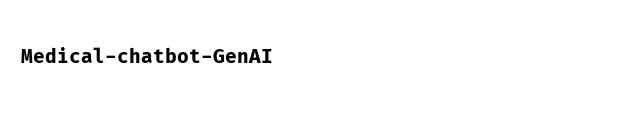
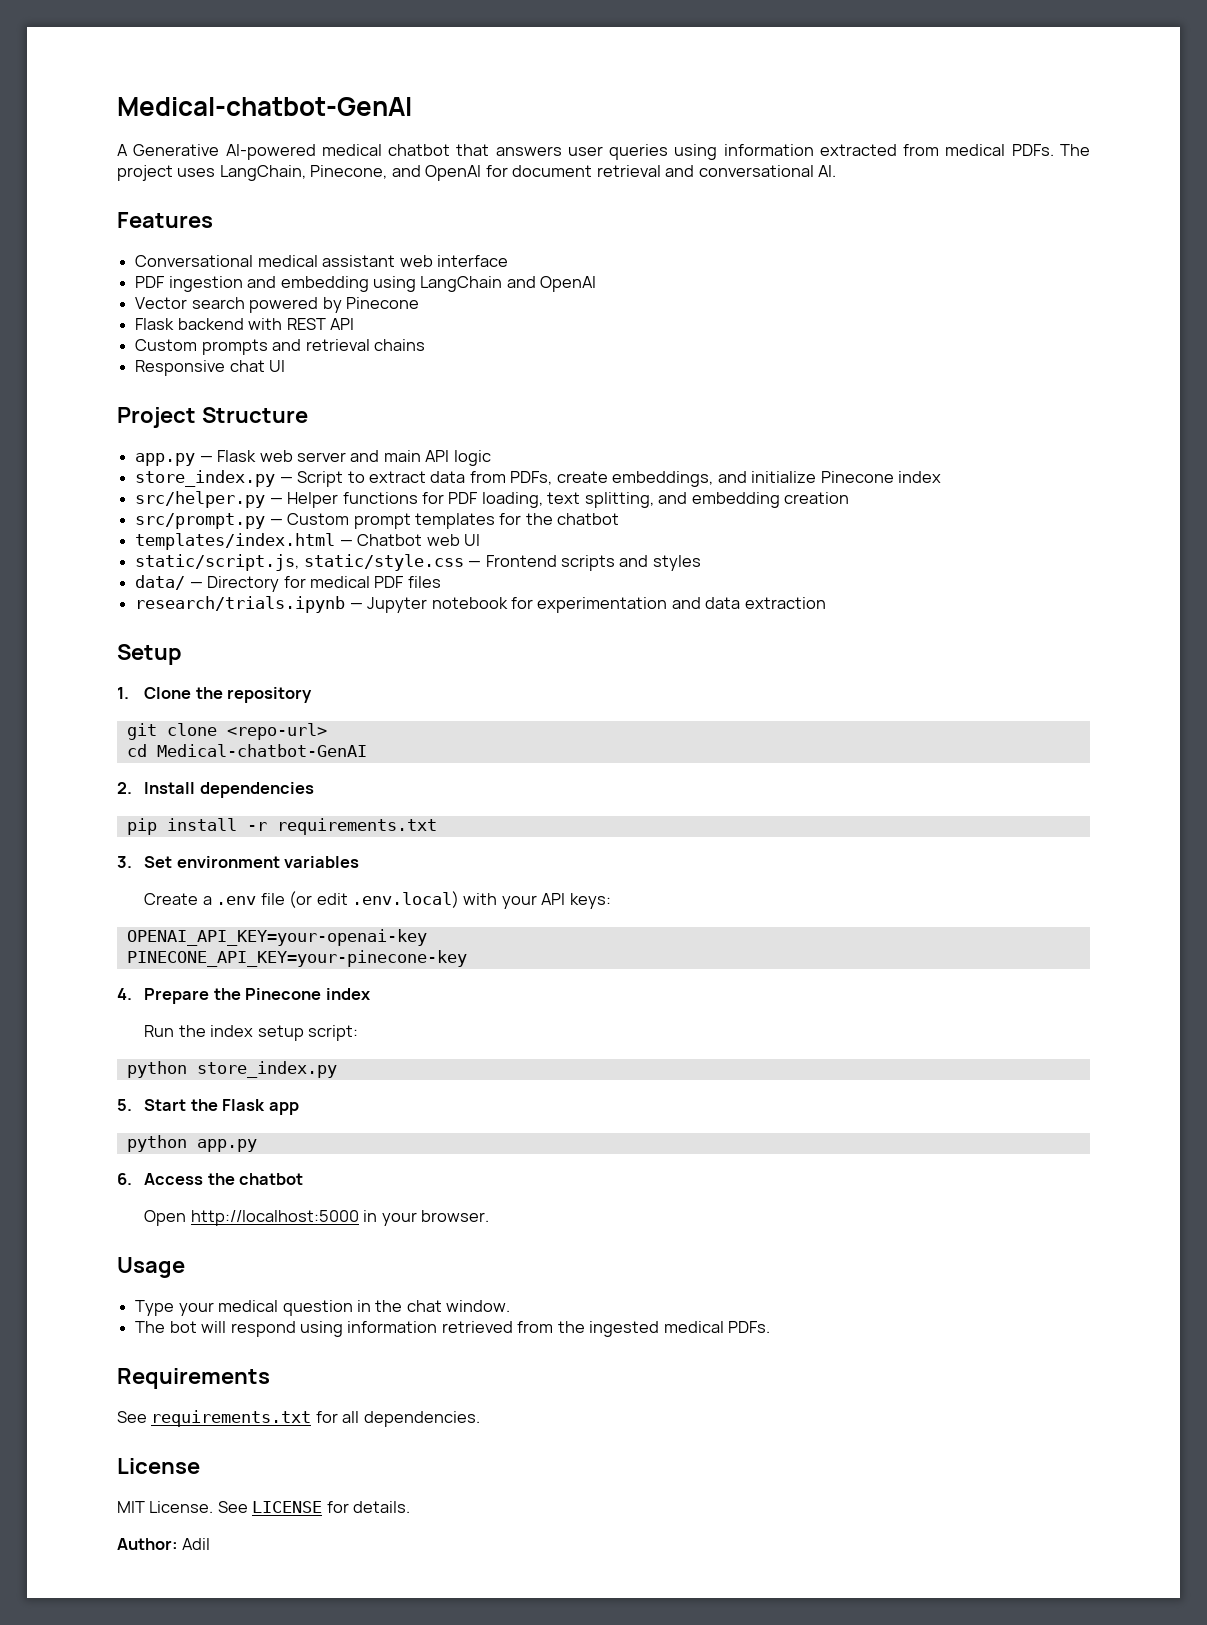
[21,47,273,63] Medical-chatbot-GenAI -> [117,97,412,116] [117,144,1090,160] [117,165,837,181] [117,212,213,228] [135,255,508,267] [135,276,597,292] [135,297,419,313] [135,318,354,330] [135,339,425,355] [135,360,286,376] [117,407,308,428] [135,450,491,466] [135,470,942,487] [135,491,850,508] [135,513,620,529] [135,533,480,550] [135,554,701,571] [135,575,441,592] [135,596,826,613] [117,644,182,665] [117,687,313,703] [126,723,327,740] [126,744,367,757] [117,782,314,798] [126,818,437,835] [117,856,360,868] [144,891,611,909] [126,929,427,946] [126,950,467,967] [117,988,370,1004] [144,1025,359,1041] [126,1061,337,1078] [117,1099,299,1115] [126,1135,257,1152] [117,1173,304,1185] [144,1210,490,1226] [117,1257,185,1278] [135,1300,511,1316] [135,1321,771,1337] [117,1368,270,1389] [117,1410,480,1427] [117,1458,200,1474] [117,1501,411,1513] [117,1538,211,1550] Medical-chatbot-GenAI // A Generative AI-powered medical chatbot that answers user queries using information extracted from medical PDFs. The project uses LangChain, Pinecone, and OpenAI for document retrieval and conversational AI. // Features // Conversational medical assistant web interface // PDF ingestion and embedding using LangChain and OpenAI // Vector search powered by Pinecone // Flask backend with REST API // Custom prompts and retrieval chains // Responsive chat UI // Project Structure // app.py — Flask web server and main API logic // store_index.py — Script to extract data from PDFs, create embeddings, and initialize Pinecone index // src/helper.py — Helper functions for PDF loading, text splitting, and embedding creation // src/prompt.py — Custom prompt templates for the chatbot // templates/index.html — Chatbot web UI // static/script.js, static/style.css — Frontend scripts and styles // data/ — Directory for medical PDF files // research/trials.ipynb — Jupyter notebook for experimentation and data extraction // Setup // 1. Clone the repository // git clone <repo-url> // cd Medical-chatbot-GenAI // 2. Install dependencies // pip install -r requirements.txt // 3. Set environment variables // Create a .env file (or edit .env.local) with your API keys: // OPENAI_API_KEY=your-openai-key // PINECONE_API_KEY=your-pinecone-key // 4. Prepare the Pinecone index // Run the index setup script: // python store_index.py // 5. Start the Flask app // python app.py // 6. Access the chatbot // Open http://localhost:5000 in your browser. // Usage // Type your medical question in the chat window. // The bot will respond using information retrieved from the ingested medical PDFs. // Requirements // See requirements.txt for all dependencies. // License // MIT License. See LICENSE for details. // Author: Adil

